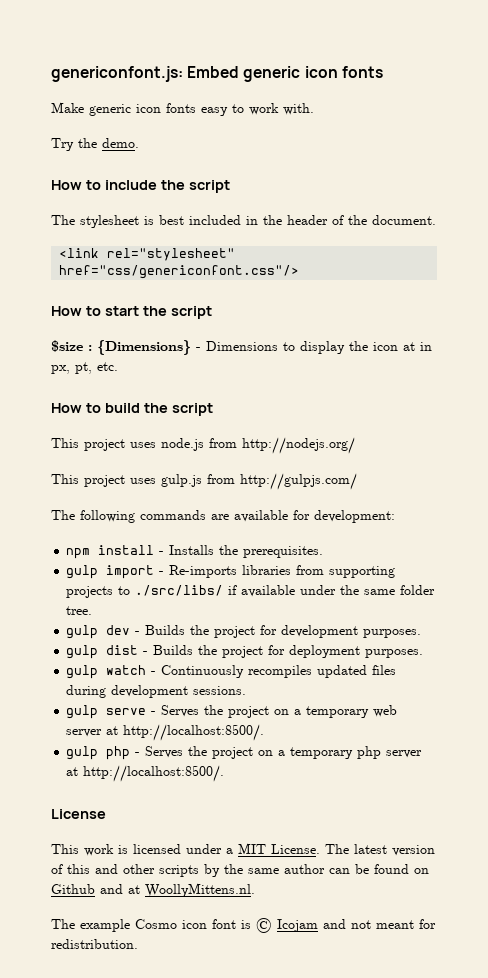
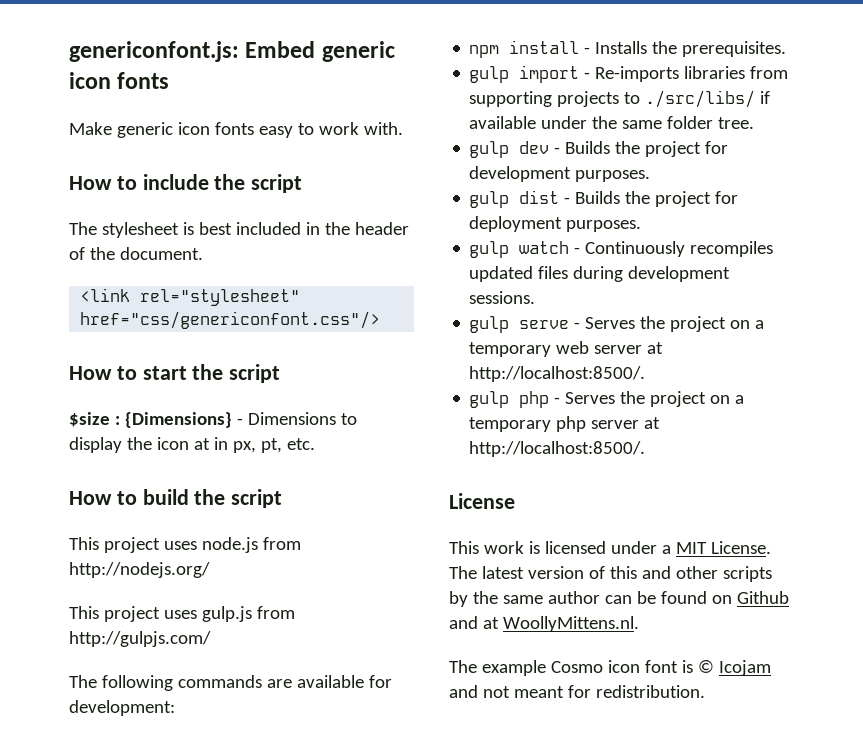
[51,138,139,151] // Try the demo. -> (403, 128) none

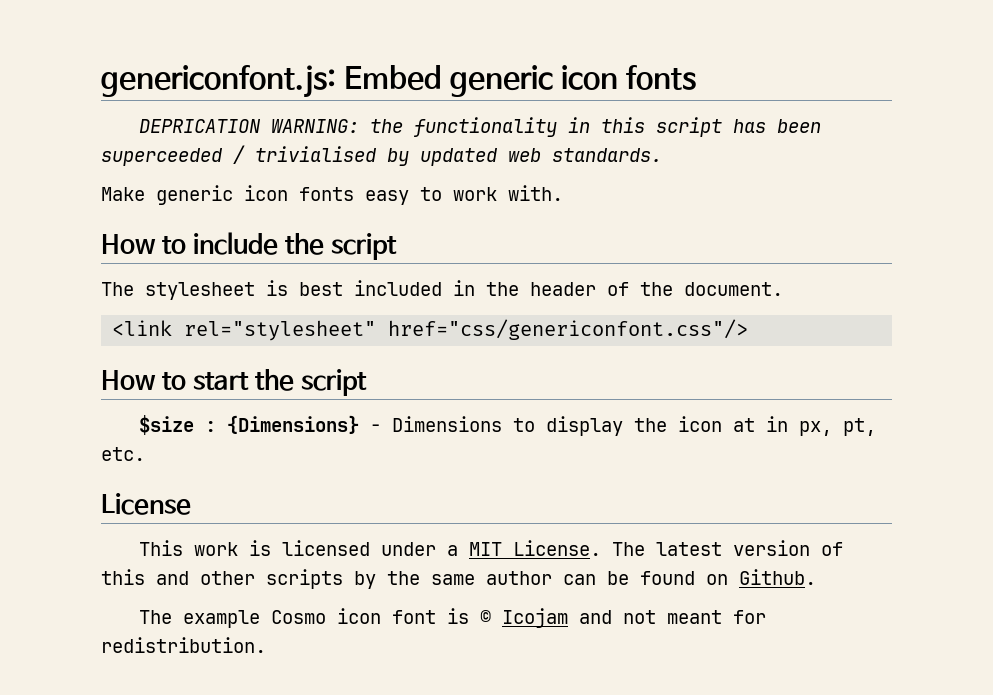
(170, 80) none -> [138,117,821,137] [101,145,662,166] // DEPRICATION WARNING: the functionality in this script has been superceeded / trivialised by updated web standards.
[69,489,283,508] [69,537,301,553] [69,562,210,578] [69,606,295,622] [69,631,211,647] [69,675,392,691] [69,700,175,716] [469,40,787,58] [469,65,789,83] [469,90,771,108] [469,116,755,129] [469,141,729,158] [469,166,651,182] [469,190,739,208] [469,216,642,232] [469,241,774,258] [469,266,731,282] [469,291,536,304] [469,316,765,333] [469,341,664,357] [469,366,646,382] [469,391,745,408] [469,416,661,432] [469,441,646,457] // How to build the script // This project uses node.js from http://nodejs.org/ // This project uses gulp.js from http://gulpjs.com/ // The following commands are available for development: // npm install - Installs the prerequisites. // gulp import - Re-imports libraries from supporting projects to ./src/libs/ if available under the same folder tree. // gulp dev - Builds the project for development purposes. // gulp dist - Builds the project for deployment purposes. // gulp watch - Continuously recompiles updated files during development sessions. // gulp serve - Serves the project on a temporary web server at http://localhost:8500/. // gulp php - Serves the project on a temporary php server at http://localhost:8500/. -> (145, 454) none
[736,591,789,604] [449,616,639,632] Github and at WoollyMittens.nl. -> [739,569,816,585] Github.

